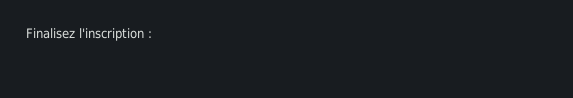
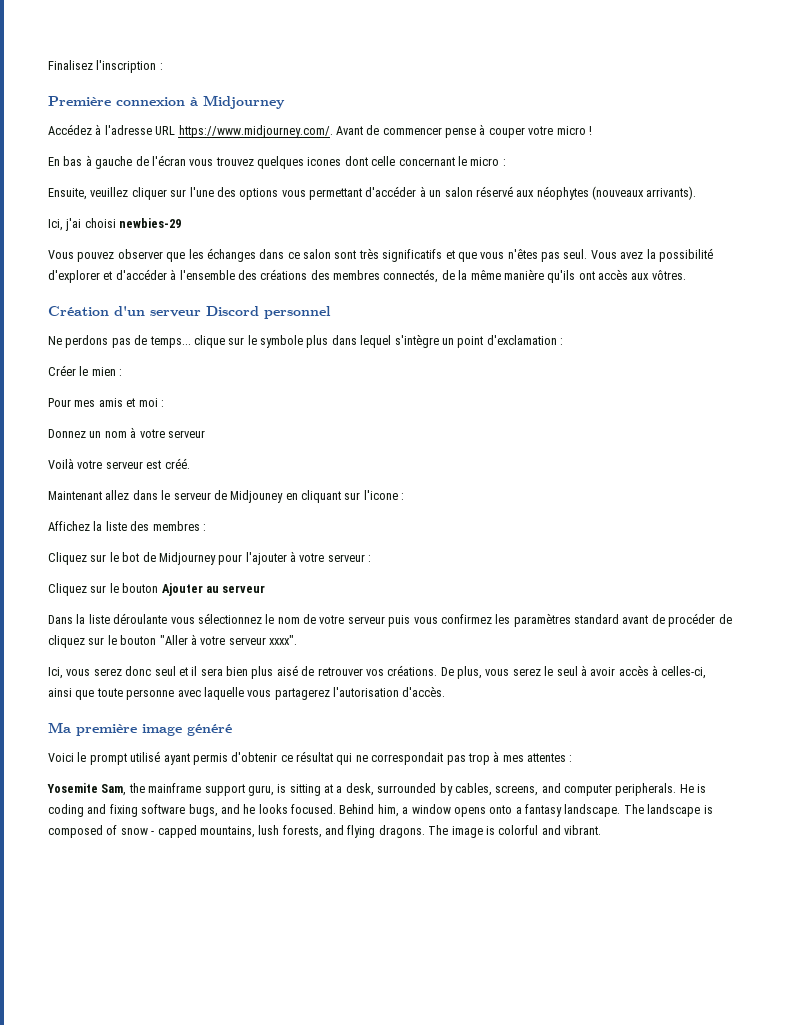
(152, 34) none -> [48,95,285,109] [48,124,592,138] [48,155,506,169] [48,186,697,200] [48,218,182,231] [48,248,713,262] [48,269,686,283] [48,306,331,319] [48,334,563,348] [48,365,123,376] [48,398,164,407] [48,427,205,438] [48,458,190,469] [48,490,405,503] [48,521,206,531] [48,551,372,565] [48,583,266,596] [48,613,732,627] [48,634,297,648] [48,665,707,679] [48,686,446,700] [48,722,232,736] [48,751,573,765] [47,783,707,796] [48,804,713,817] [48,825,601,838] // Première connexion à Midjourney // Accédez à l'adresse URL https://www.midjourney.com/. Avant de commencer pense à couper votre micro ! // En bas à gauche de l'écran vous trouvez quelques icones dont celle concernant le micro : // Ensuite, veuillez cliquer sur l'une des options vous permettant d'accéder à un salon réservé aux néophytes (nouveaux arrivants). // Ici, j'ai choisi newbies-29 // Vous pouvez observer que les échanges dans ce salon sont très significatifs et que vous n'êtes pas seul. Vous avez la possibilité d'explorer et d'accéder à l'ensemble des créations des membres connectés, de la même manière qu'ils ont accès aux vôtres. // Création d'un serveur Discord personnel // Ne perdons pas de temps... clique sur le symbole plus dans lequel s'intègre un point d'exclamation : // Créer le mien : // Pour mes amis et moi : // Donnez un nom à votre serveur // Voilà votre serveur est créé. // Maintenant allez dans le serveur de Midjouney en cliquant sur l'icone : // Affichez la liste des membres : // Cliquez sur le bot de Midjourney pour l'ajouter à votre serveur : // Cliquez sur le bouton Ajouter au serveur // Dans la liste déroulante vous sélectionnez le nom de votre serveur puis vous confirmez les paramètres standard avant de procéder de cliquez sur le bouton "Aller à votre serveur xxxx". // Ici, vous serez donc seul et il sera bien plus aisé de retrouver vos créations. De plus, vous serez le seul à avoir accès à celles-ci, ainsi que toute personne avec laquelle vous partagerez l'autorisation d'accès. // Ma première image généré // Voici le prompt utilisé ayant permis d'obtenir ce résultat qui ne correspondait pas trop à mes attentes : // Yosemite Sam, the mainframe support guru, is sitting at a desk, surrounded by cables, screens, and computer peripherals. He is coding and fixing software bugs, and he looks focused. Behind him, a window opens onto a fantasy landscape. The landscape is composed of snow - capped mountains, lush forests, and flying dragons. The image is colorful and vibrant.

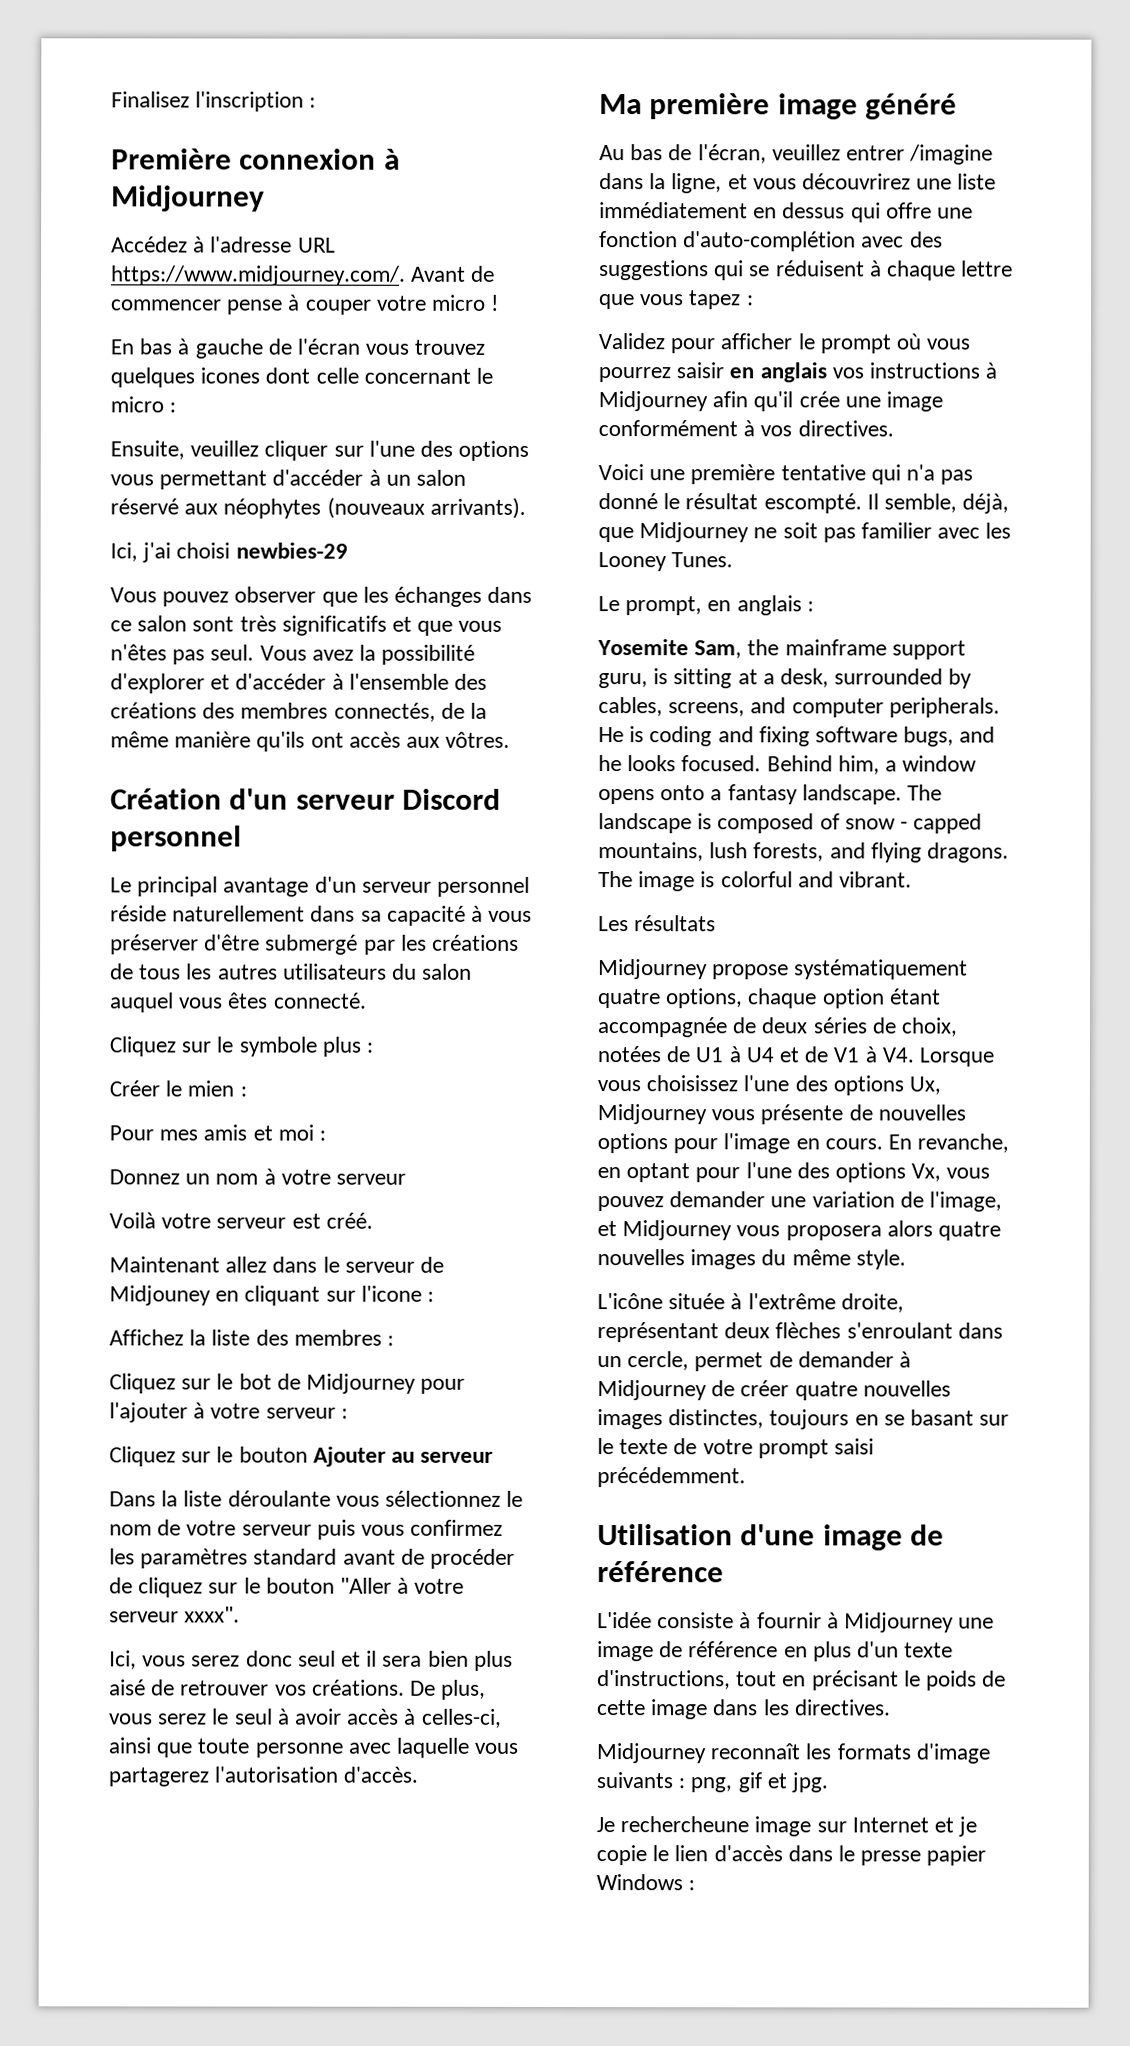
[48,334,557,348] Ne perdons pas de temps... clique sur le symbole plus dans lequel s'intègre un point d'exclamation -> [110,876,531,897] [110,905,533,926] [110,934,520,955] [110,963,473,980] [110,992,367,1013] [109,1036,361,1057] Le principal avantage d'un serveur personnel réside naturellement dans sa capacité à vous préserver d'être submergé par les créations de tous les autres utilisateurs du salon auquel vous êtes connecté. // Cliquez sur le symbole plus
[48,751,566,765] Voici le prompt utilisé ayant permis d'obtenir ce résultat qui ne correspondait pas trop à mes attentes -> [599,144,994,165] [599,173,997,194] [599,202,974,223] [599,231,943,252] [599,260,1014,281] [598,290,754,310] [598,333,971,354] [598,362,998,383] [598,391,944,412] [598,420,894,437] [598,464,974,485] [598,493,1010,514] [598,522,1012,543] [598,552,734,572] [598,595,802,616] Au bas de l'écran, veuillez entrer /imagine dans la ligne, et vous découvrirez une liste immédiatement en dessus qui offre une fonction d'auto-complétion avec des suggestions qui se réduisent à chaque lettre que vous tapez : // Validez pour afficher le prompt où vous pourrez saisir en anglais vos instructions à Midjourney afin qu'il crée une image conformément à vos directives. // Voici une première tentative qui n'a pas donné le résultat escompté. Il semble, déjà, que Midjourney ne soit pas familier avec les Looney Tunes. // Le prompt, en anglais
(601, 830) none -> [598,915,717,932] [598,959,969,980] [598,988,941,1009] [597,1017,959,1038] [597,1046,995,1067] [597,1075,942,1096] [597,1104,966,1125] [597,1133,1010,1154] [597,1162,991,1183] [597,1191,1003,1212] [597,1220,1002,1241] [597,1249,906,1270] [597,1293,904,1313] [597,1322,1003,1343] [597,1351,912,1372] [597,1380,951,1401] [597,1409,1010,1430] [597,1438,875,1459] [597,1467,746,1488] [597,1524,945,1551] [597,1561,724,1583] [597,1612,995,1633] [597,1641,954,1662] [597,1670,1007,1691] [597,1699,891,1720] [596,1743,990,1764] [596,1772,829,1793] [596,1816,978,1837] [596,1845,987,1866] [596,1874,696,1891] // Les résultats // Midjourney propose systématiquement quatre options, chaque option étant accompagnée de deux séries de choix, notées de U1 à U4 et de V1 à V4. Lorsque vous choisissez l'une des options Ux, Midjourney vous présente de nouvelles options pour l'image en cours. En revanche, en optant pour l'une des options Vx, vous pouvez demander une variation de l'image, et Midjourney vous proposera alors quatre nouvelles images du même style. // L'icône située à l'extrême droite, représentant deux flèches s'enroulant dans un cercle, permet de demander à Midjourney de créer quatre nouvelles images distinctes, toujours en se basant sur le texte de votre prompt saisi précédemment. // Utilisation d'une image de référence // L'idée consiste à fournir à Midjourney une image de référence en plus d'un texte d'instructions, tout en précisant le poids de cette image dans les directives. // Midjourney reconnaît les formats d'image suivants : png, gif et jpg. // Je rechercheune image sur Internet et je copie le lien d'accès dans le presse papier Windows :

